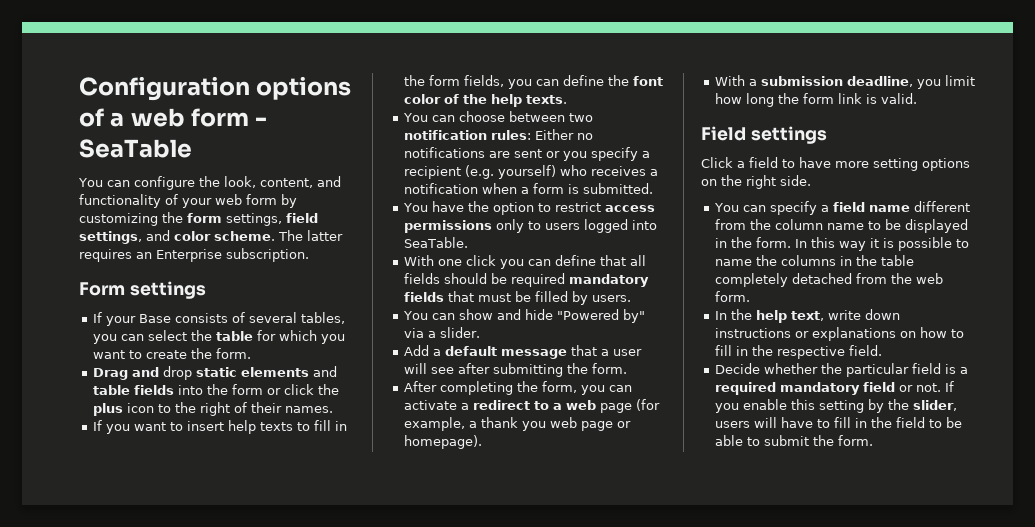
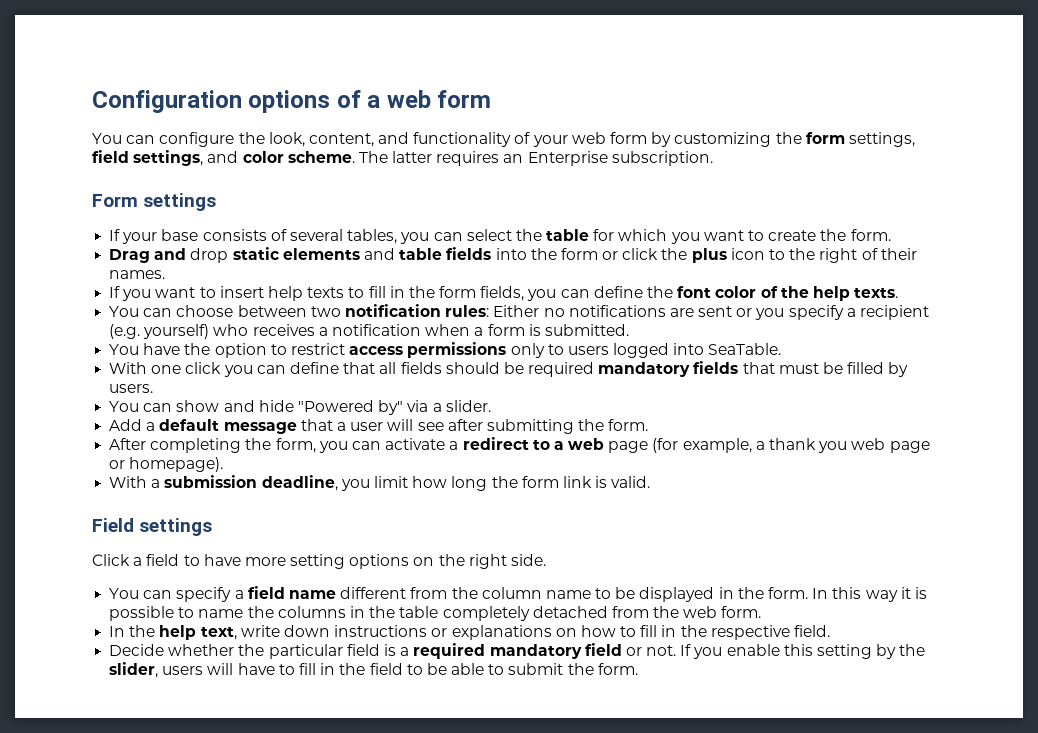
[255,117,268,126] [79,139,192,158] - SeaTable -> (492, 99) none
[139,314,172,323] Base -> [161,229,199,241] base

